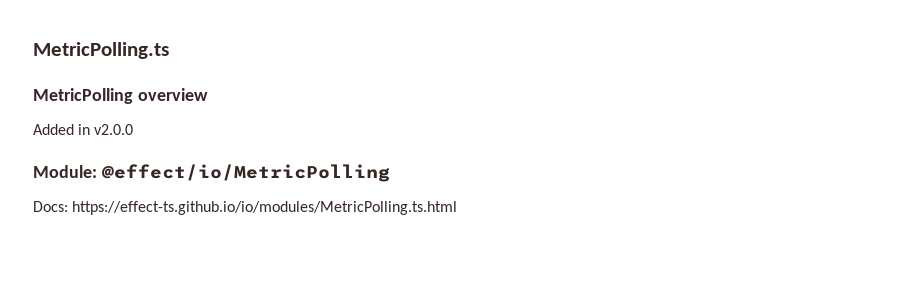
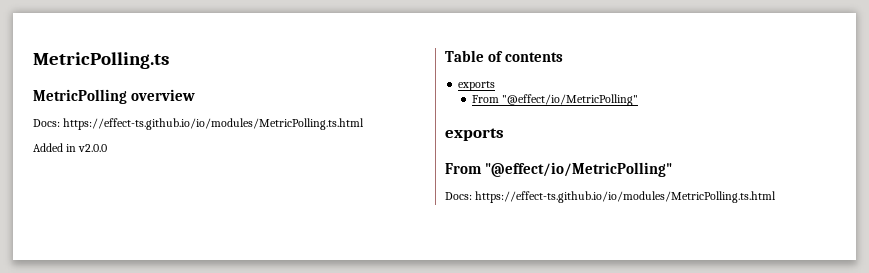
(208, 94) none -> [33,118,365,130] // Docs: https://effect-ts.github.io/io/modules/MetricPolling.ts.html
[33,164,390,182] Module: @effect/io/MetricPolling -> [445,50,564,62] [458,81,496,91] [472,94,639,106] [445,128,504,141] [445,162,673,177] Table of contents // exports // From "@effect/io/MetricPolling" // exports // From "@effect/io/MetricPolling"

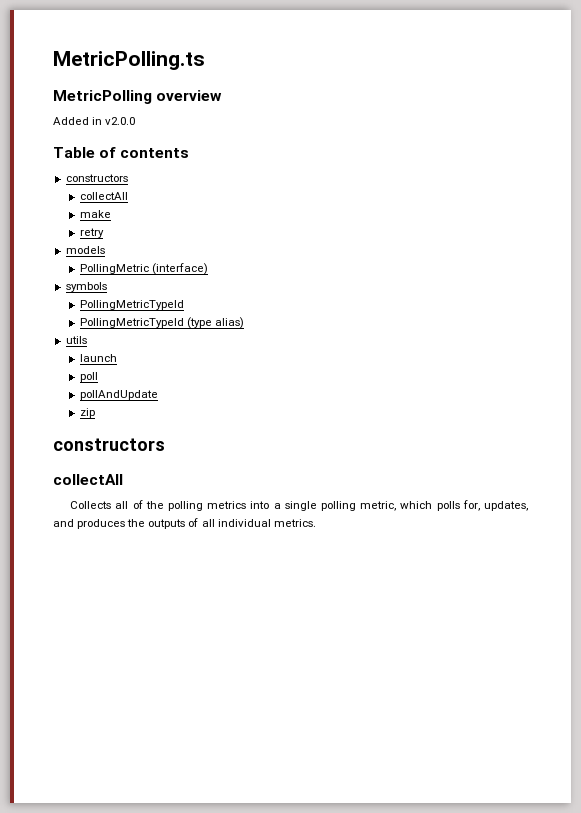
[33,118,365,130] // Docs: https://effect-ts.github.io/io/modules/MetricPolling.ts.html -> (223, 95) none
[458,81,496,91] [472,94,639,106] [445,128,504,141] [445,162,673,177] [445,191,777,203] exports // From "@effect/io/MetricPolling" // exports // From "@effect/io/MetricPolling" // Docs: https://effect-ts.github.io/io/modules/MetricPolling.ts.html -> [65,174,128,182] [79,192,128,200] [79,210,111,218] [79,228,104,238] [65,246,105,254] [79,263,208,275] [65,282,107,292] [79,300,184,310] [79,317,244,329] [65,336,87,344] [79,354,117,362] [79,372,98,382] [79,390,158,400] [79,408,95,418] [53,438,165,451] [53,474,123,485] [70,500,528,511] [53,518,316,529] constructors // collectAll // make // retry // models // PollingMetric (interface) // symbols // PollingMetricTypeId // PollingMetricTypeId (type alias) // utils // launch // poll // pollAndUpdate // zip // constructors // collectAll // Collects all of the polling metrics into a single polling metric, which polls for, updates, and produces the outputs of all individual metrics.

